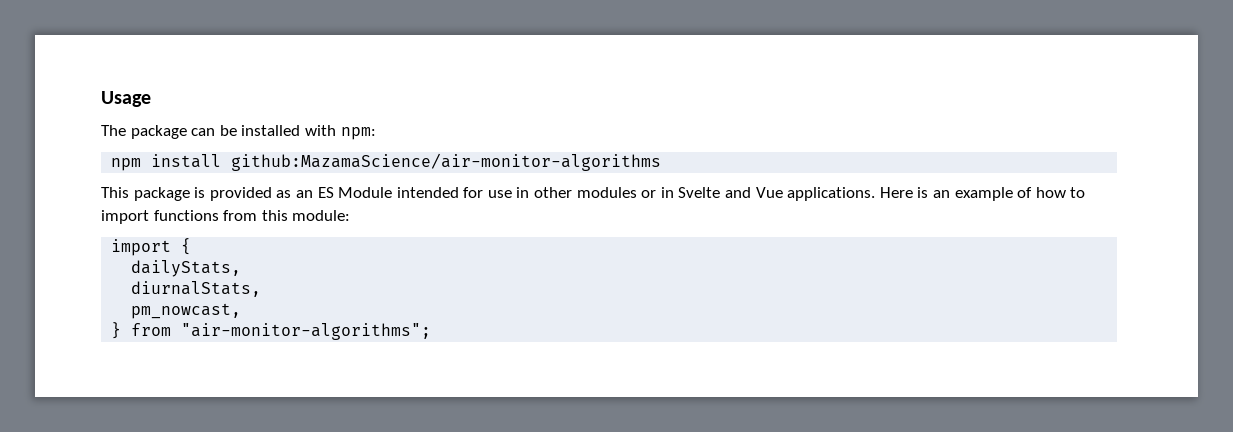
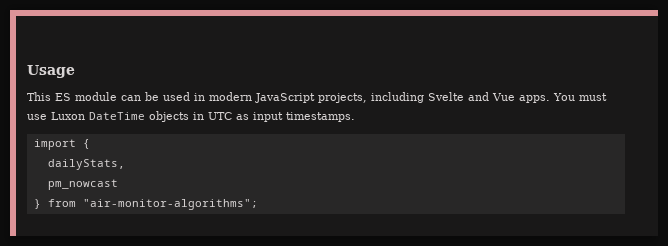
[101,125,376,140] [111,153,662,171] [101,187,1086,201] [101,210,351,224] The package can be installed with npm: // npm install github:MazamaScience/air-monitor-algorithms // This package is provided as an ES Module intended for use in other modules or in Svelte and Vue applications. Here is an example of how to import functions from this module: -> [27,92,607,103] [27,111,355,122] This ES module can be used in modern JavaScript projects, including Svelte and Vue apps. You must use Luxon DateTime objects in UTC as input timestamps.
[131,281,262,297] [131,303,242,319] diurnalStats, // pm_nowcast, -> [47,179,118,190] pm_nowcast

